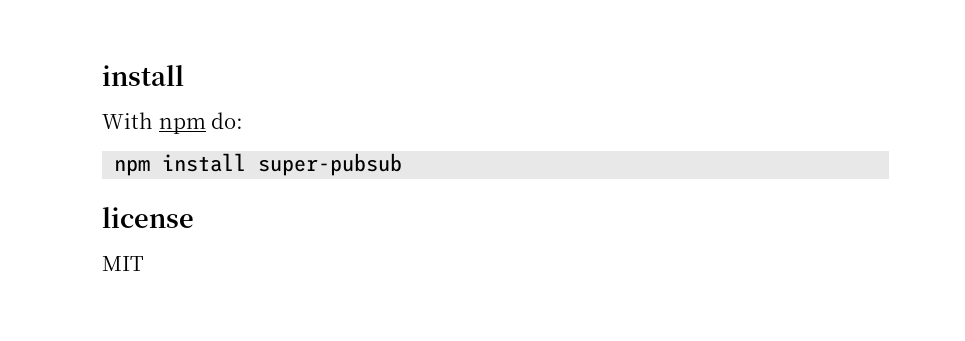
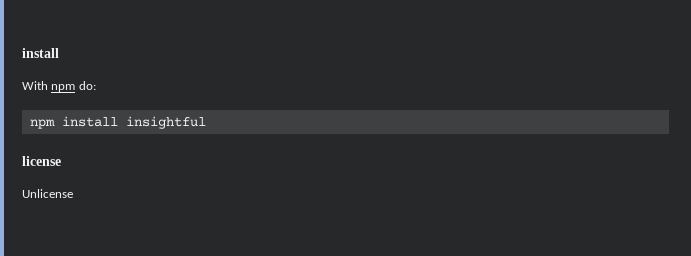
[258,153,403,176] super-pubsub -> [125,116,206,129] insightful
[102,256,144,271] MIT -> [22,189,73,198] Unlicense

